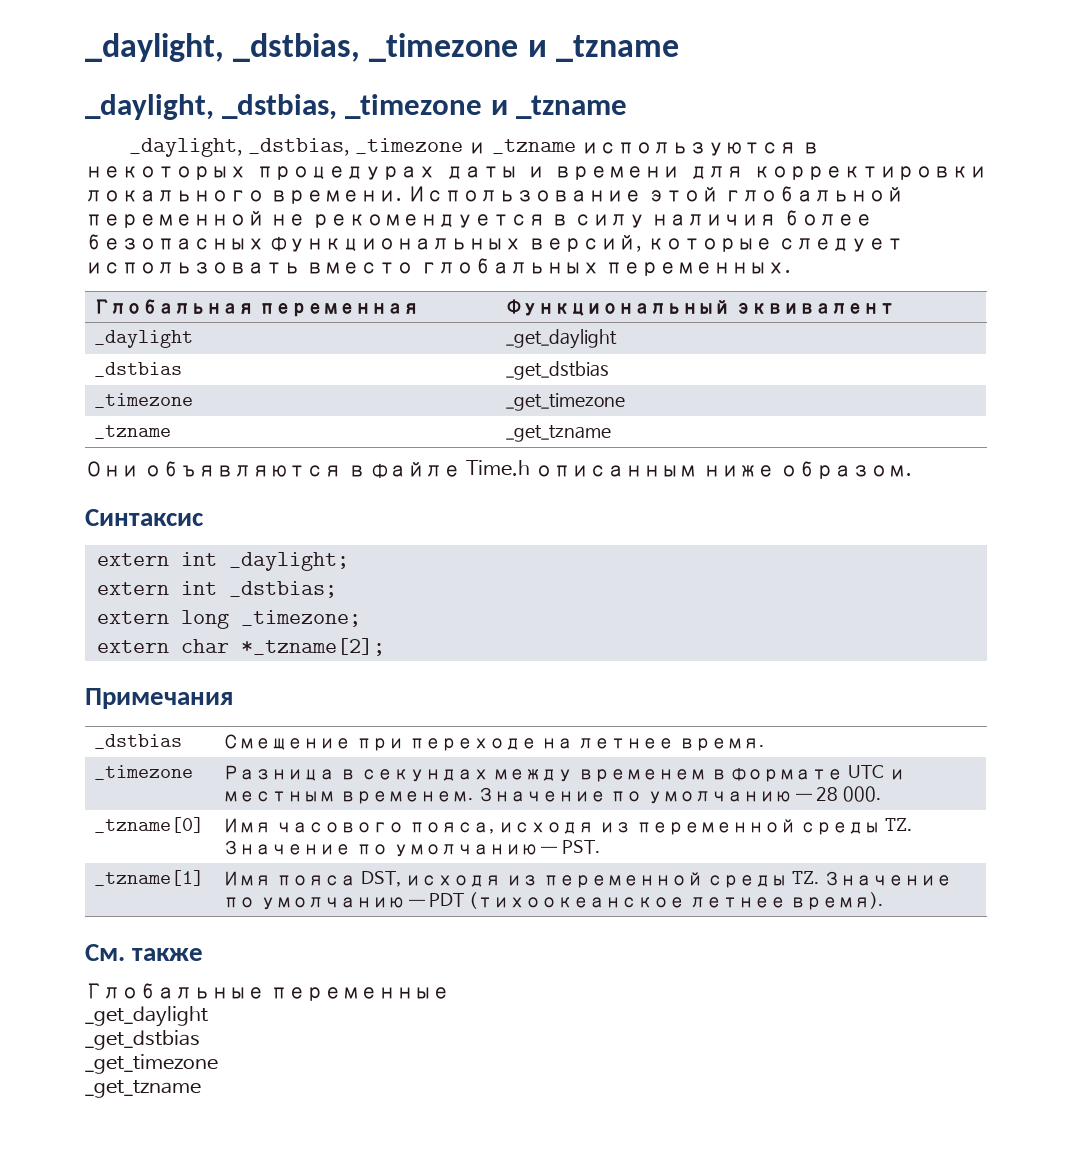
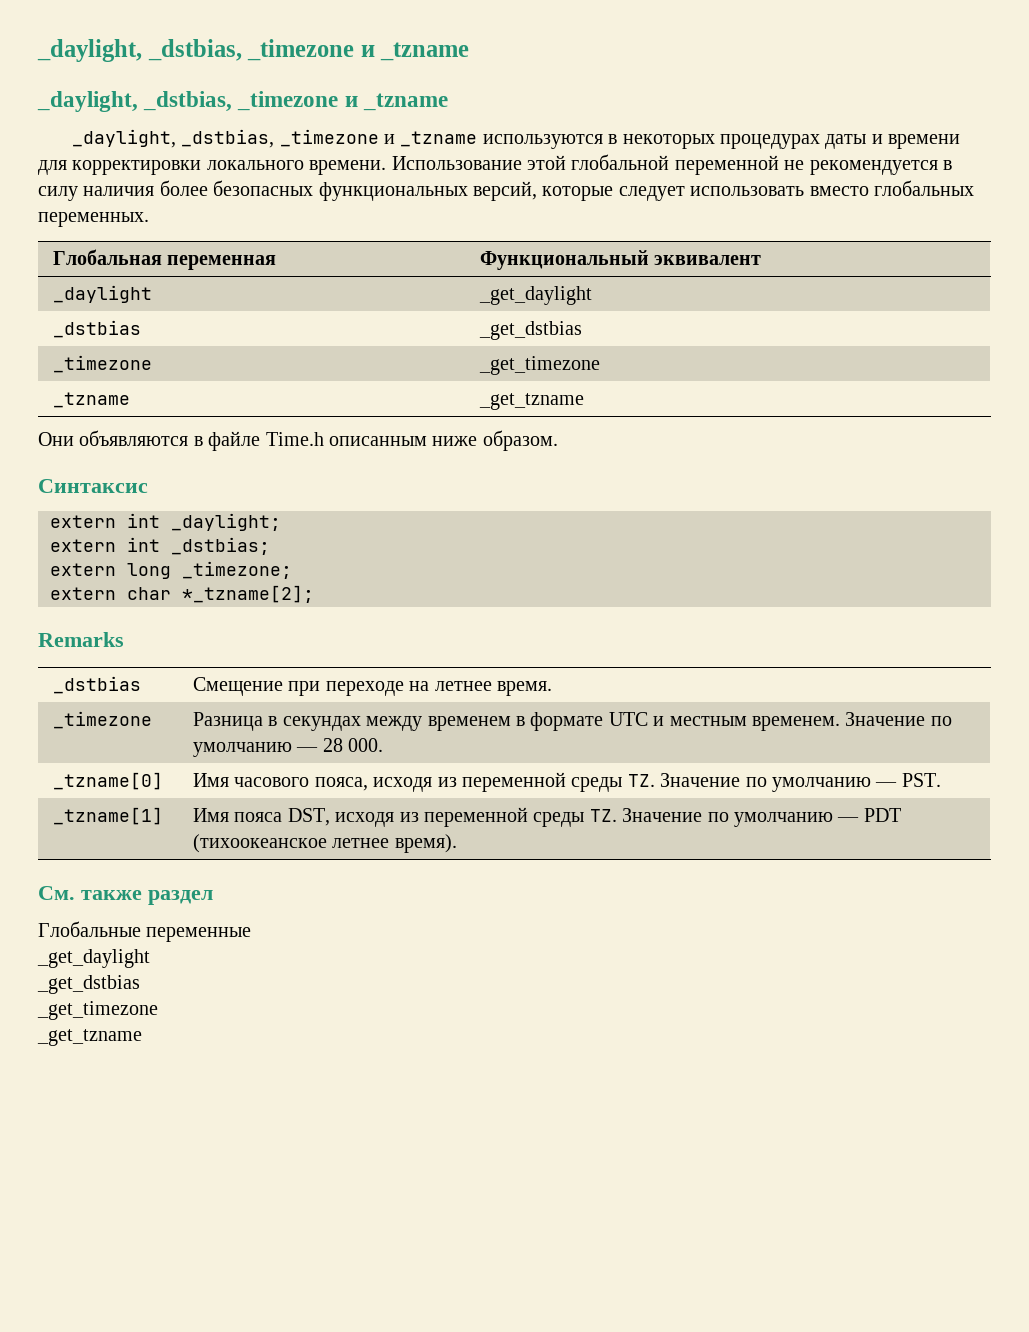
[85,688,233,709] Примечания -> [38,632,124,647] Remarks
(204, 954) none -> [148,890,213,905] раздел

